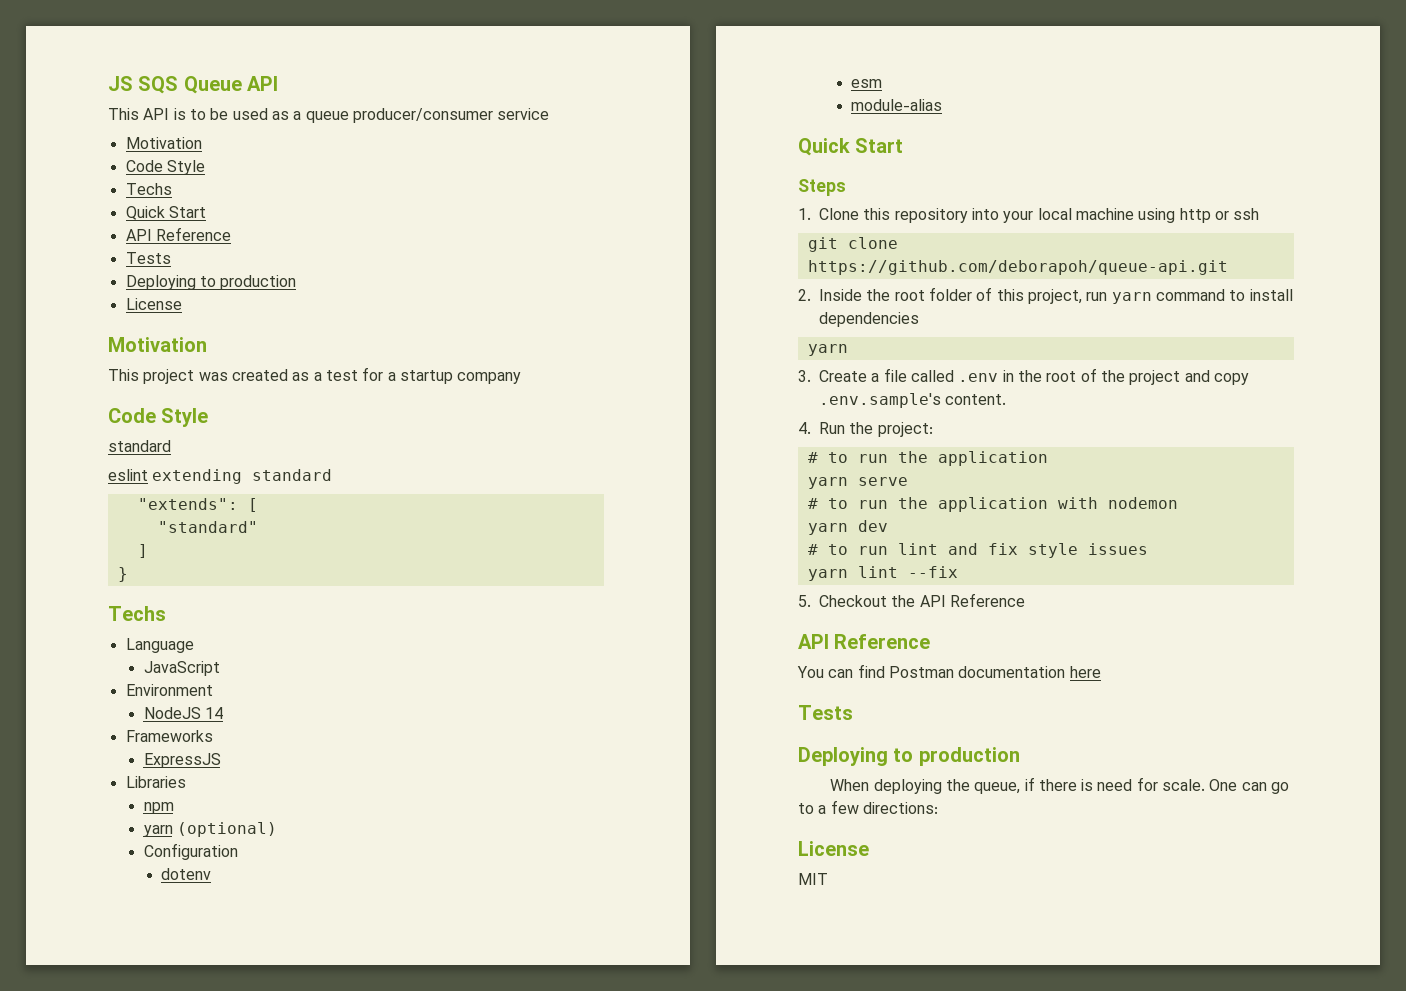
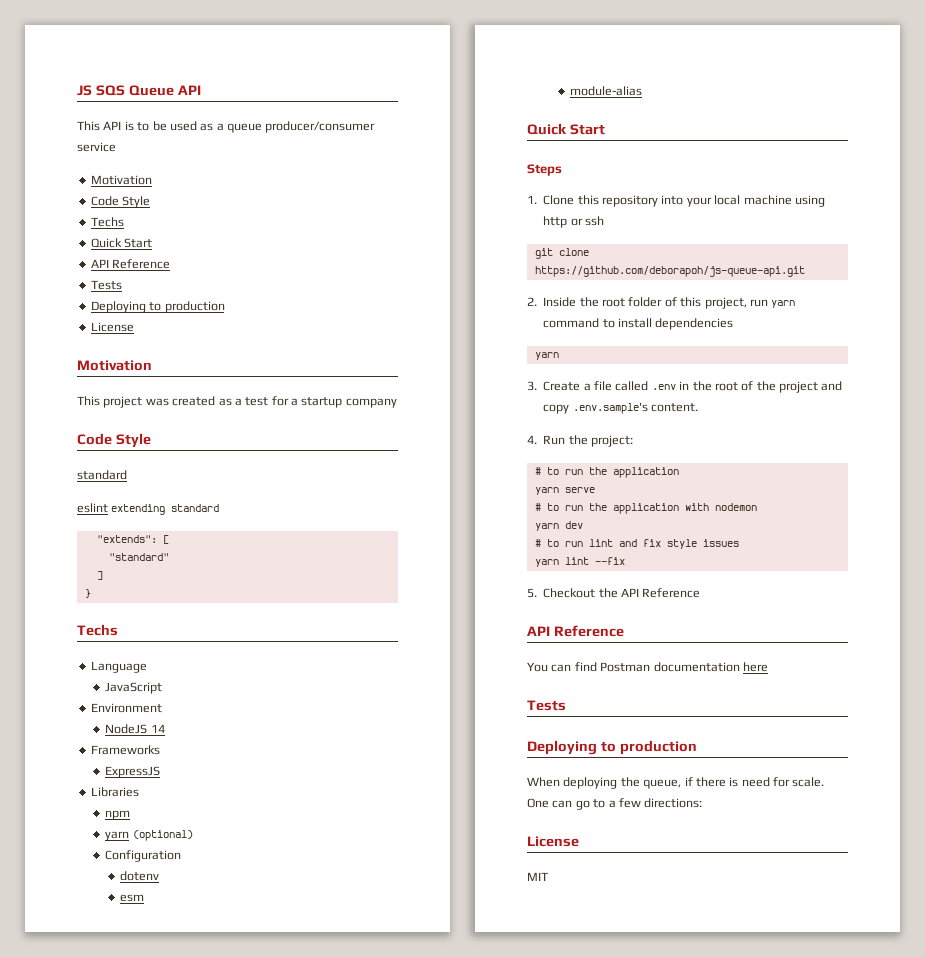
[807,260,1228,275] https://github.com/deborapoh/queue-api.git -> [534,266,805,277] https://github.com/deborapoh/js-queue-api.git

